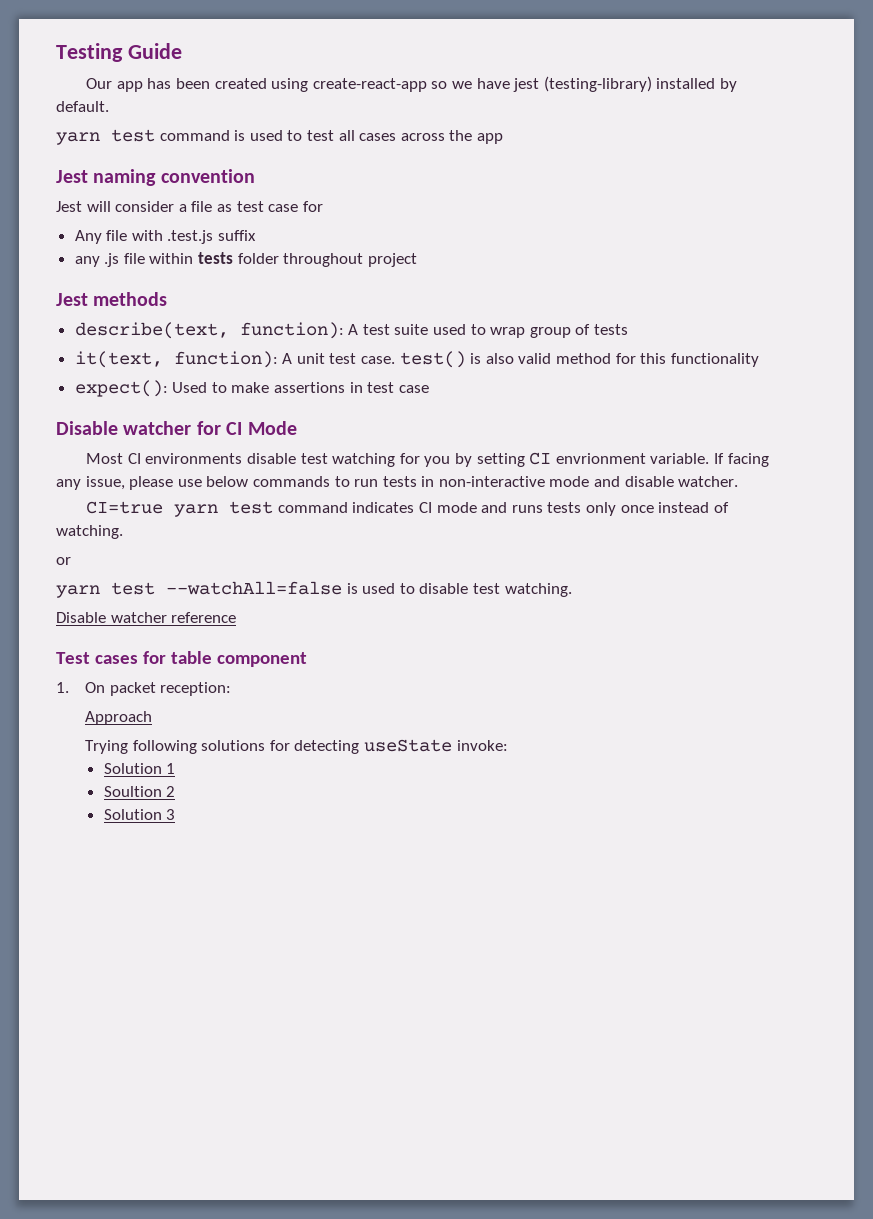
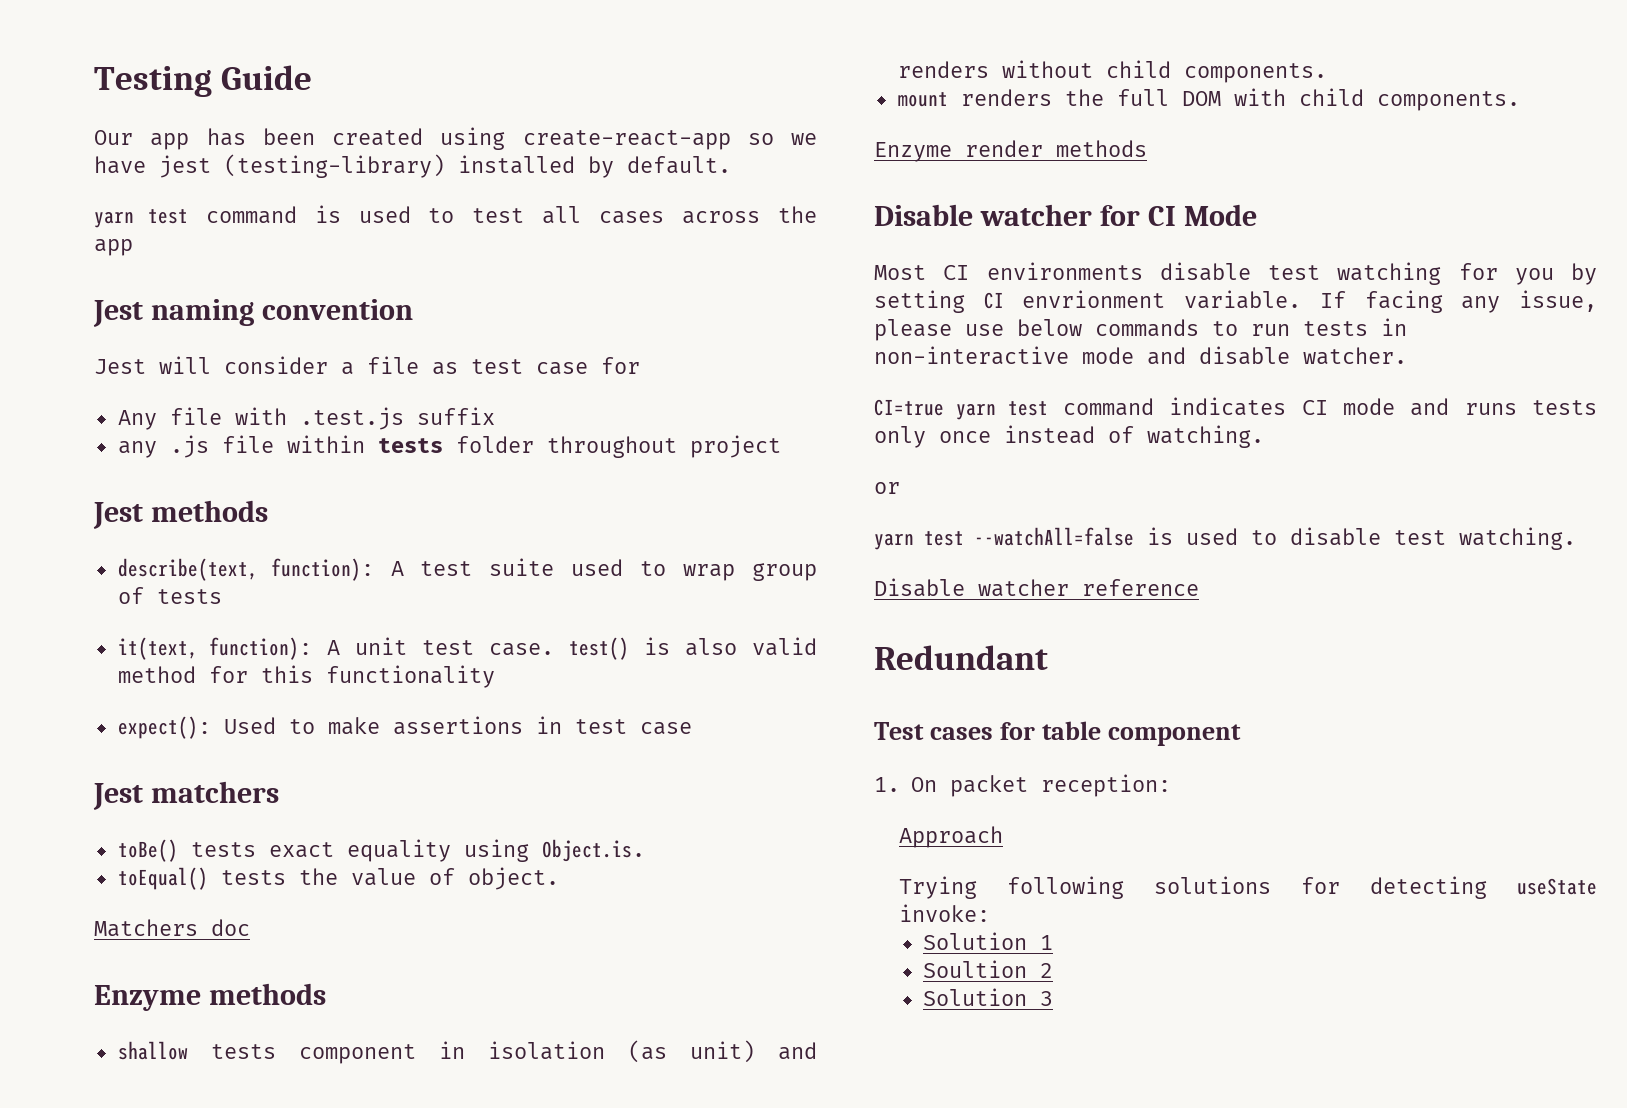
(429, 389) none -> [93,781,280,810] [117,839,645,862] [117,867,559,890] [94,919,250,937] [94,983,327,1011] [117,1040,817,1064] [897,60,1327,83] [897,88,1520,111] [874,140,1147,162] // Jest matchers // toBe() tests exact equality using Object.is. // toEqual() tests the value of object. // Matchers doc // Enzyme methods // shallow tests component in isolation (as unit) and renders without child components. // mount renders the full DOM with child components. // Enzyme render methods
(237, 617) none -> [874,645,1048,670] // Redundant

